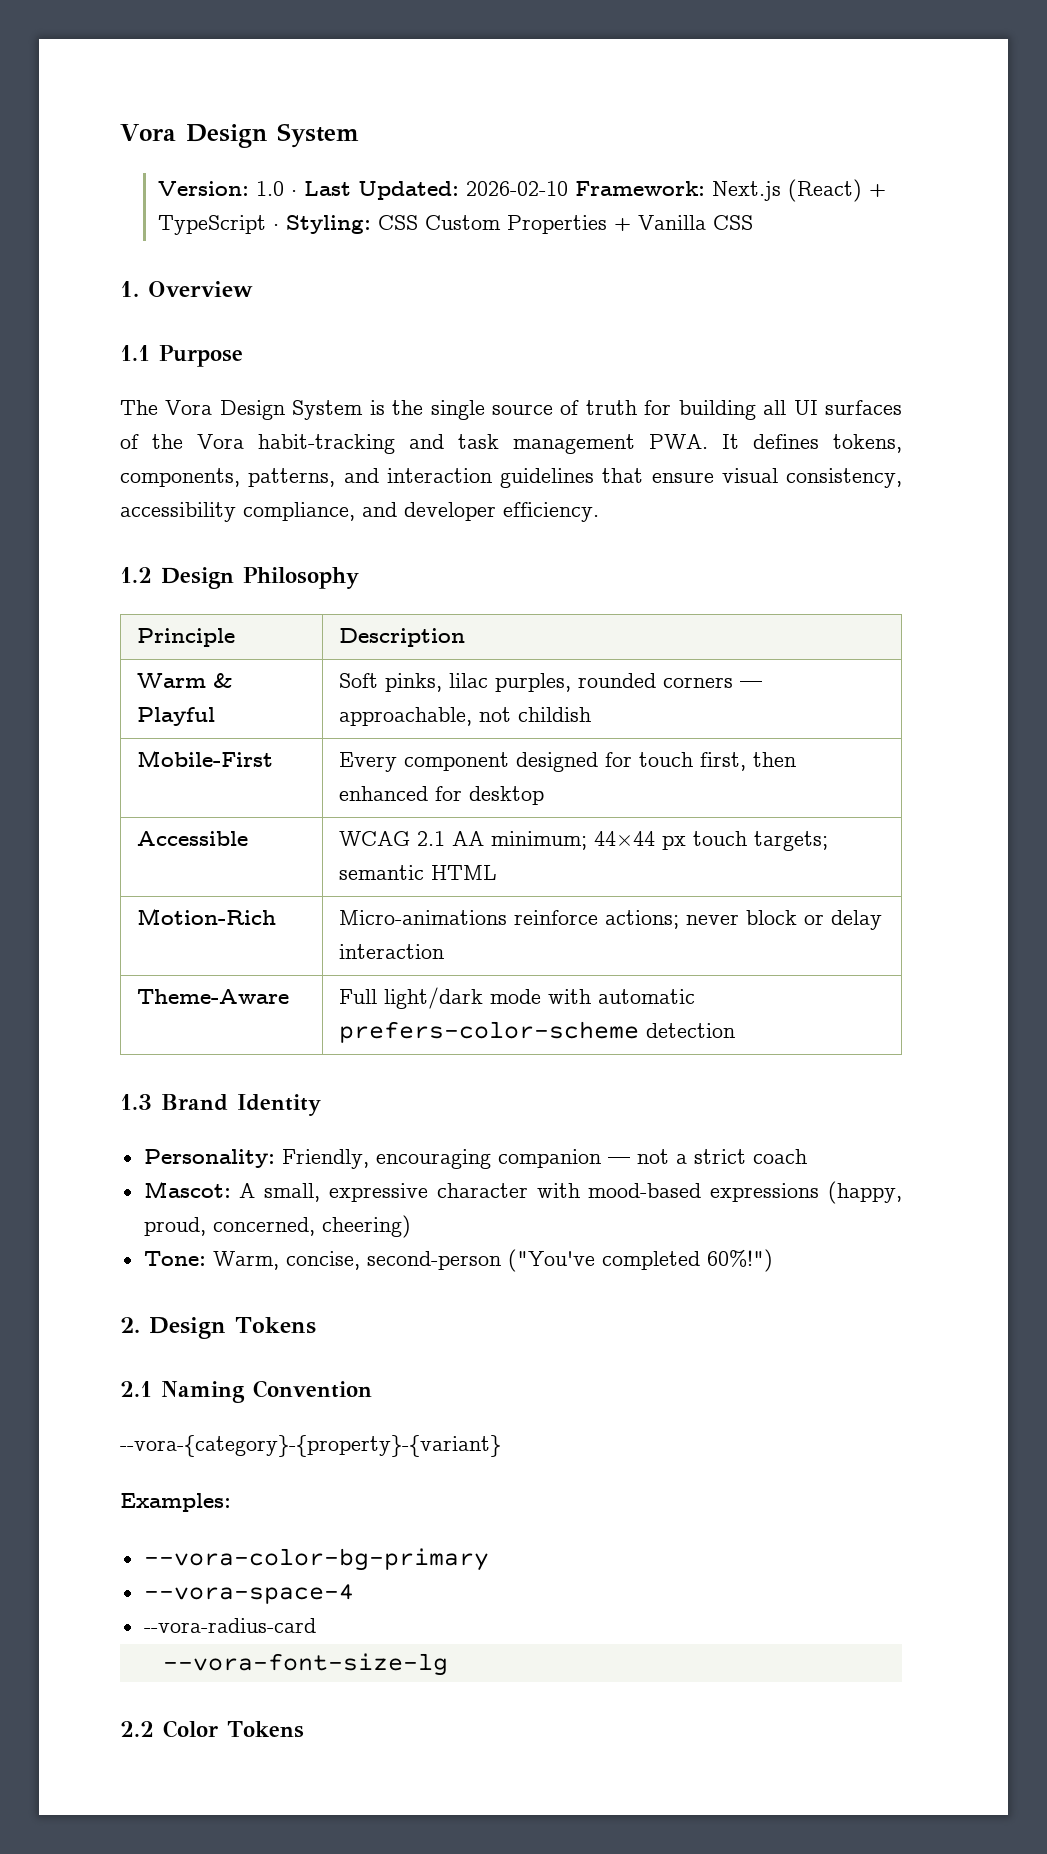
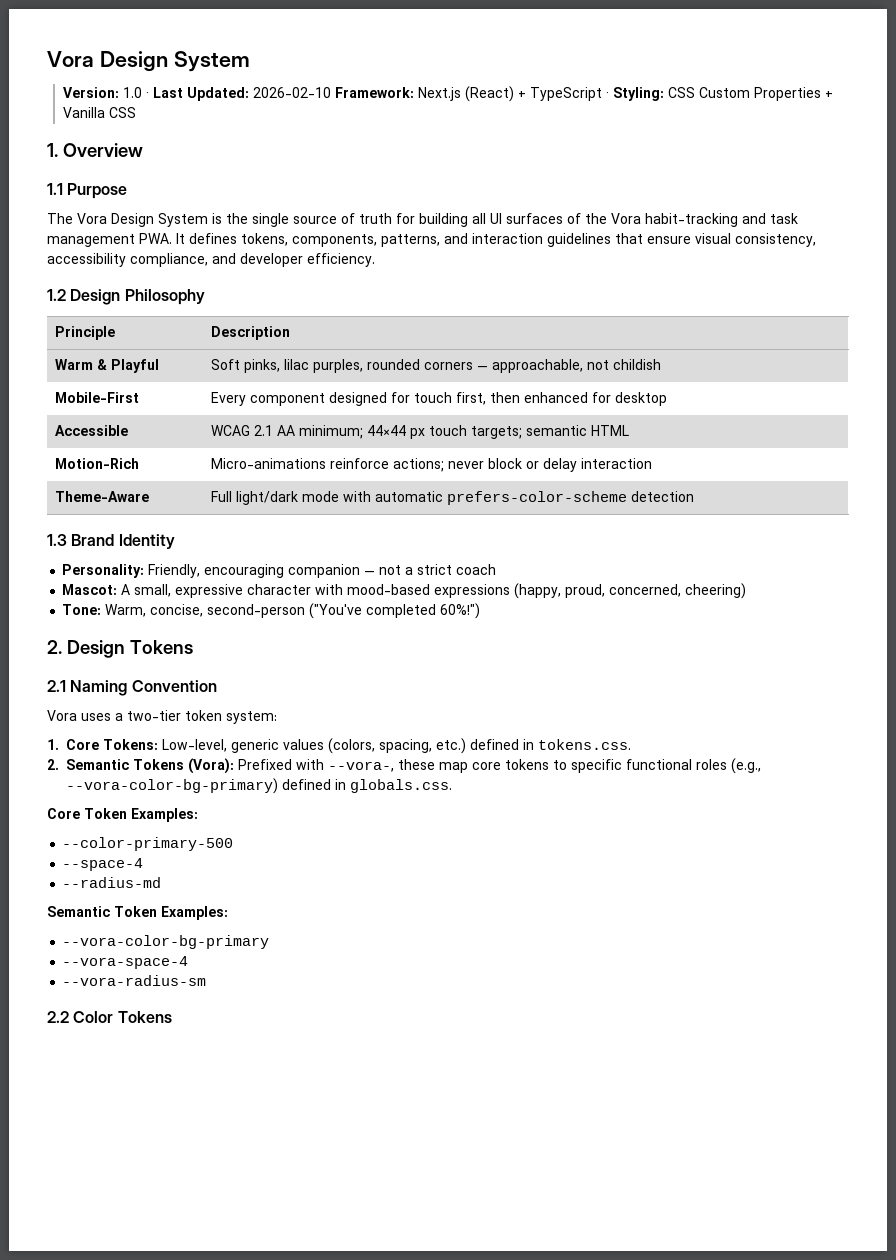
[120,1435,501,1457] --vora-{category}-{property}-{variant} // -> [47,710,277,724] [47,738,631,754] [47,758,761,774] [66,778,452,794] [47,808,198,822] [62,837,234,851] [62,858,144,871] [62,877,162,888] [47,906,157,917] Vora uses a two-tier token system: // 1. Core Tokens: Low-level, generic values (colors, spacing, etc.) defined in tokens.css. // 2. Semantic Tokens (Vora): Prefixed with --vora-, these map core tokens to specific functional roles (e.g., --vora-color-bg-primary) defined in globals.css. // Core Token Examples: // --color-primary-500 // --space-4 // --radius-md // Semantic Token
[143,1618,316,1633] [162,1653,448,1676] --vora-radius-card // --vora-font-size-lg -> [62,975,207,986] --vora-radius-sm

